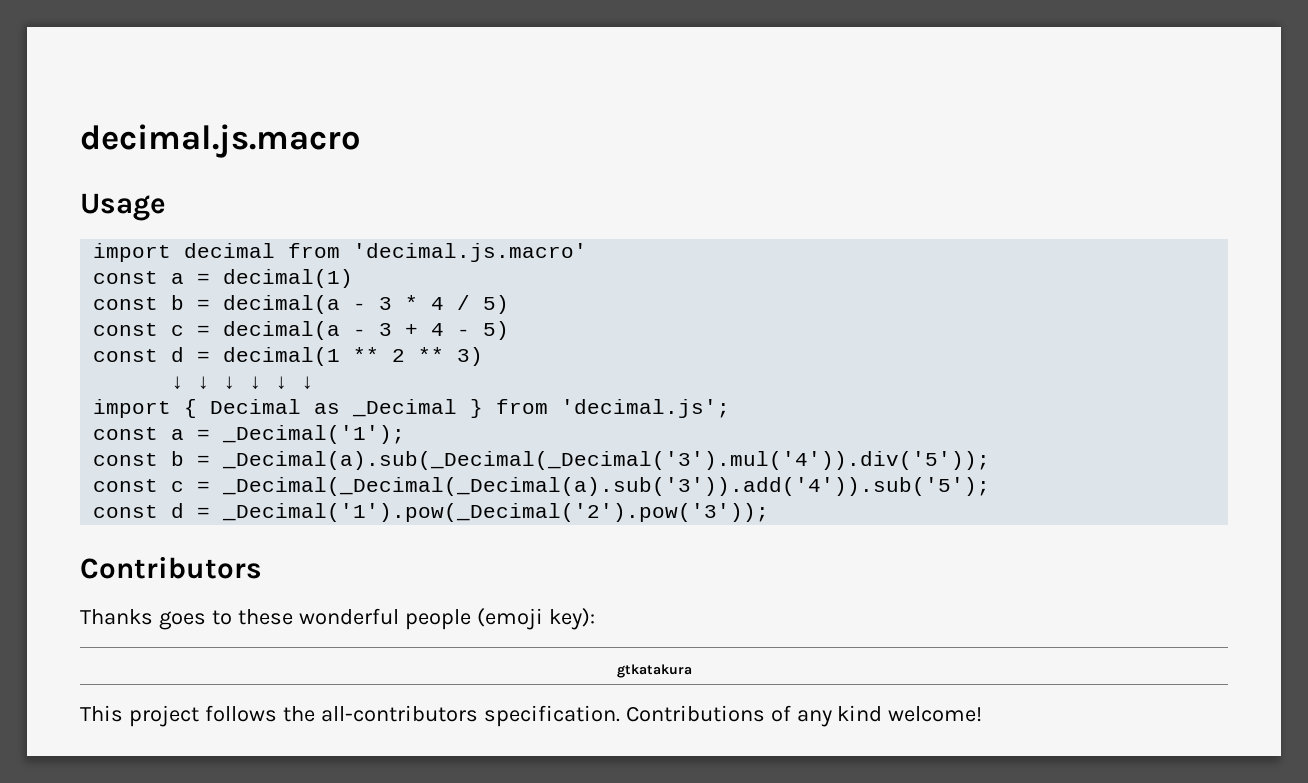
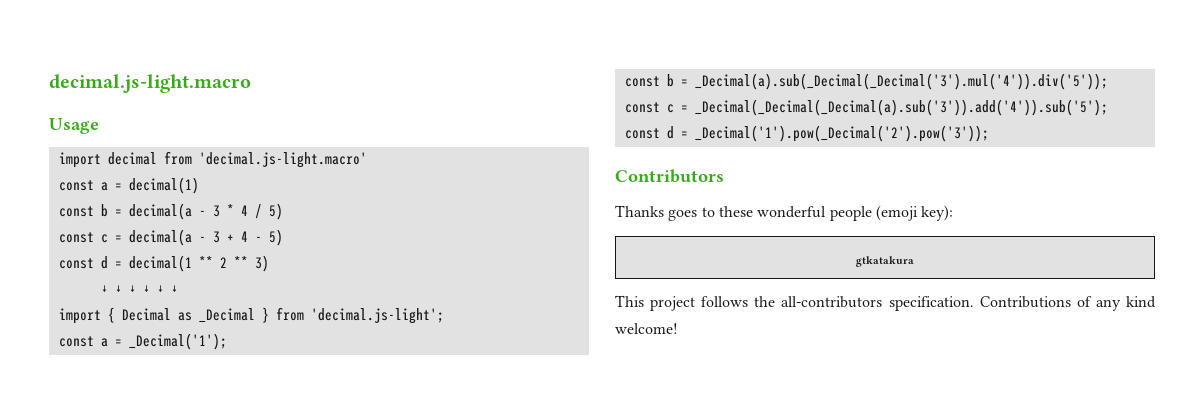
[80,124,361,158] decimal.js.macro -> [49,74,251,93] decimal.js-light.macro
[353,243,588,262] 'decimal.js.macro' -> [198,152,367,168] 'decimal.js-light.macro'
[561,399,731,418] 'decimal.js'; -> [310,308,444,324] 'decimal.js-light';

